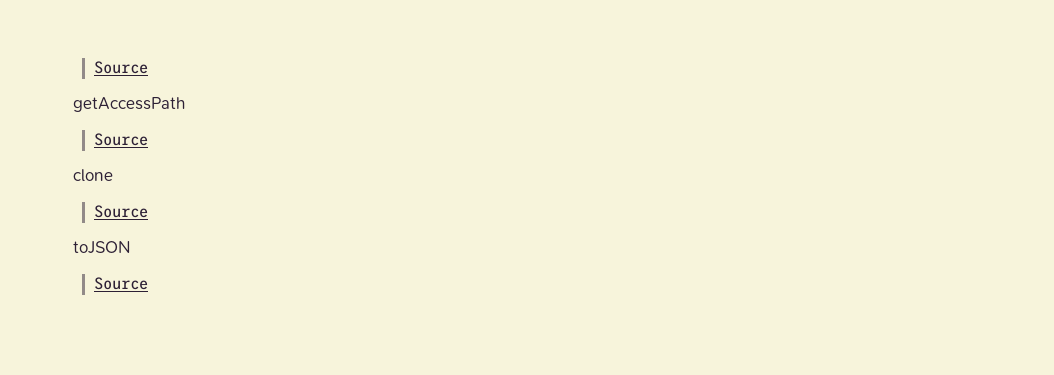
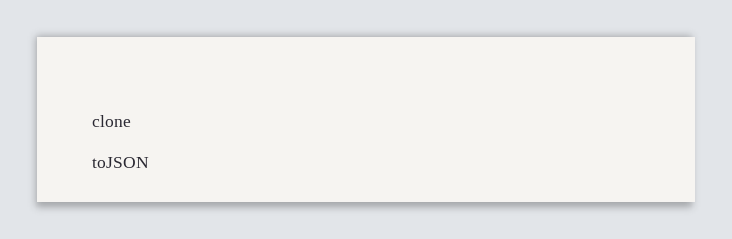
[94,61,149,74] [73,97,185,112] [94,133,149,146] Source // getAccessPath // Source // -> (92, 121) none
[94,205,149,218] // Source -> (131, 121) none
[94,277,149,290] // Source -> (149, 162) none

